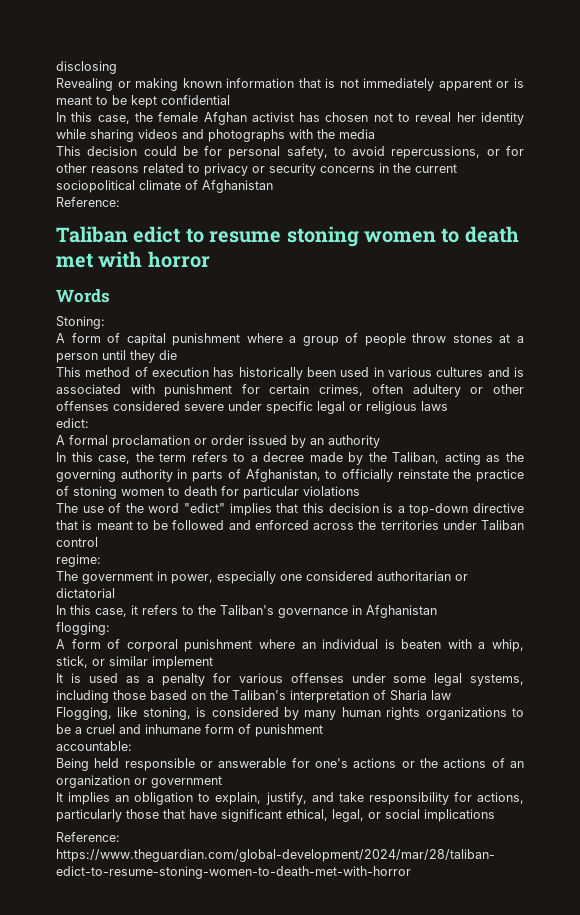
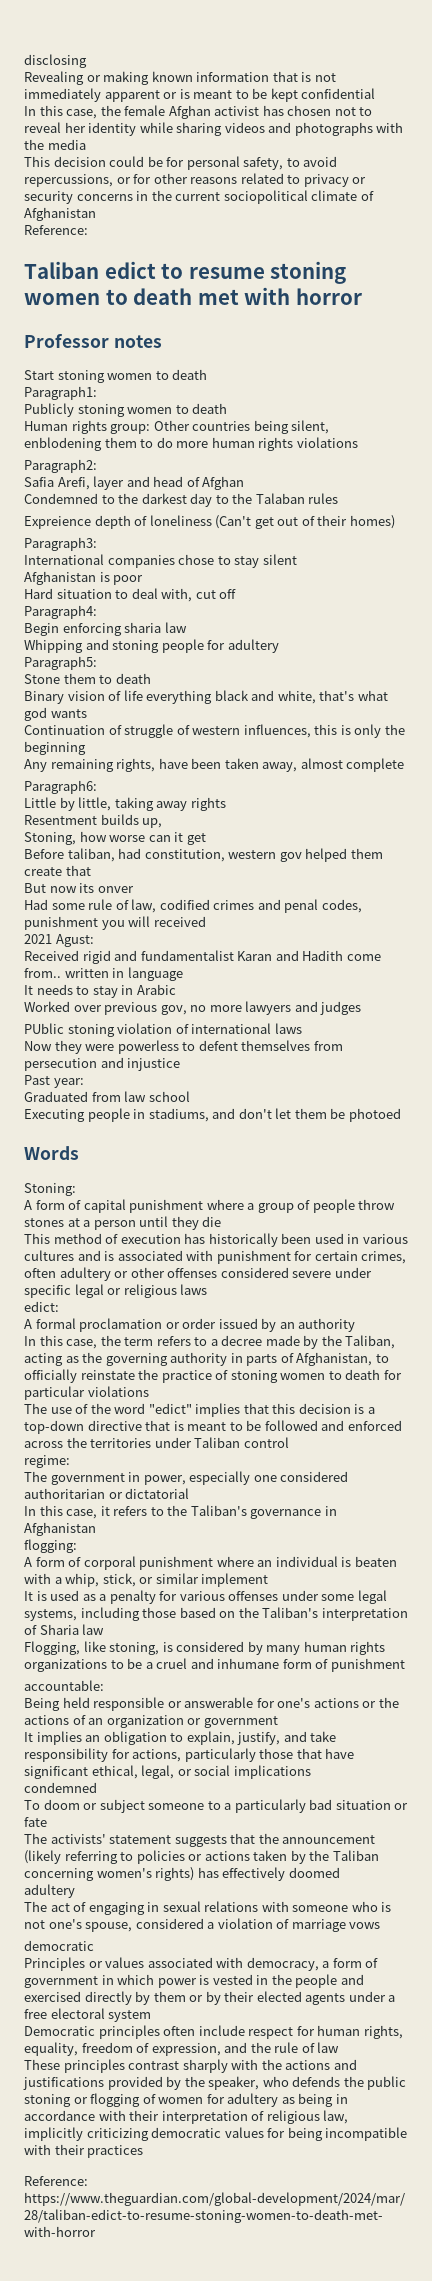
(210, 259) none -> [24,333,162,348] [24,369,208,383] [24,386,97,400] [24,403,228,417] [24,420,330,434] [24,437,358,451] [24,459,97,473] [24,476,245,490] [24,493,339,507] [24,515,395,529] [24,537,97,551] [24,554,297,568] [24,571,144,585] [24,588,237,602] [24,605,97,619] [24,622,187,636] [24,639,279,653] [24,656,97,670] [24,673,151,684] [24,690,388,704] [24,707,87,721] [24,724,405,738] [24,741,86,755] [24,758,405,772] [24,780,97,794] [24,797,226,811] [24,814,163,828] [24,831,206,845] [24,848,383,862] [24,865,91,876] [24,883,134,893] [24,899,362,913] [24,916,206,930] [24,934,94,947] [24,950,381,964] [24,967,183,981] [24,984,176,998] [24,1001,362,1015] [24,1023,302,1037] [24,1040,343,1054] [24,1057,181,1071] [24,1075,84,1088] [24,1091,190,1102] [24,1108,401,1122] // Professor notes // Start stoning women to death // Paragraph1: // Publicly stoning women to death // Human rights group: Other countries being silent, enblodening them to do more human rights violations // Paragraph2: // Safia Arefi, layer and head of Afghan // Condemned to the darkest day to the Talaban rules // Expreience depth of loneliness (Can't get out of their homes) // Paragraph3: // International companies chose to stay silent // Afghanistan is poor // Hard situation to deal with, cut off // Paragraph4: // Begin enforcing sharia law // Whipping and stoning people for adultery // Paragraph5: // Stone them to death // Binary vision of life everything black and white, that's what god wants // Continuation of struggle of western influences, this is only the beginning // Any remaining rights, have been taken away, almost complete // Paragraph6: // Little by little, taking away rights // Resentment builds up, // Stoning, how worse can it get // Before taliban, had constitution, western gov helped them create that // But now its onver // Had some rule of law, codified crimes and penal codes, punishment you will received // 2021 Agust: // Received rigid and fundamentalist Karan and Hadith come from.. written in language // It needs to stay in Arabic // Worked over previous gov, no more lawyers and judges // PUblic stoning violation of international laws // Now they were powerless to defent themselves from persecution and injustice // Past year: // Graduated from law school // Executing people in stadiums, and don't let them be photoed
(495, 815) none -> [24,1782,97,1793] [24,1799,409,1813] [24,1817,47,1827] [24,1833,376,1847] [24,1850,379,1864] [24,1867,340,1881] [24,1884,75,1898] [24,1901,392,1915] [24,1918,381,1932] [24,1940,94,1951] [24,1957,379,1971] [24,1974,364,1988] [24,1991,396,2005] [24,2008,152,2022] [24,2025,403,2039] [24,2042,340,2056] [24,2059,357,2073] [23,2076,407,2090] [24,2093,348,2107] [24,2110,349,2124] [24,2127,408,2141] [24,2144,144,2158] // condemned // To doom or subject someone to a particularly bad situation or fate // The activists' statement suggests that the announcement (likely referring to policies or actions taken by the Taliban concerning women's rights) has effectively doomed // adultery // The act of engaging in sexual relations with someone who is not one's spouse, considered a violation of marriage vows // democratic // Principles or values associated with democracy, a form of government in which power is vested in the people and exercised directly by them or by their elected agents under a free electoral system // Democratic principles often include respect for human rights, equality, freedom of expression, and the rule of law // These principles contrast sharply with the actions and justifications provided by the speaker, who defends the public stoning or flogging of women for adultery as being in accordance with their interpretation of religious law, implicitly criticizing democratic values for being incompatible with their practices

